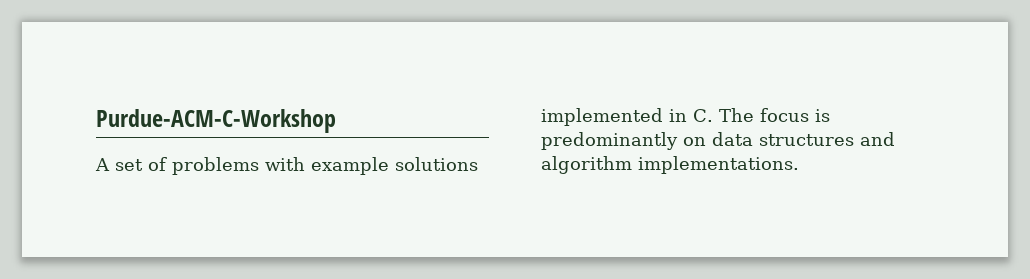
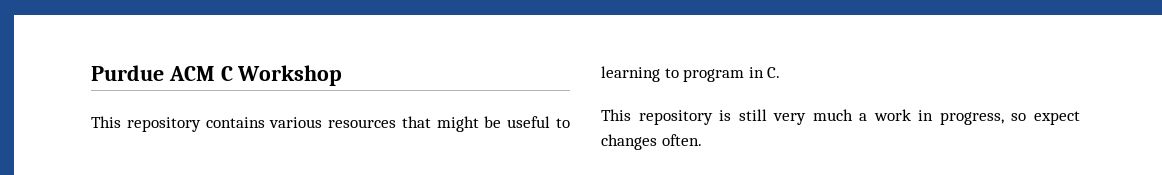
[96,109,336,133] [95,157,478,175] [541,108,830,126] [541,132,895,150] [541,156,799,174] Purdue-ACM-C-Workshop // A set of problems with example solutions implemented in C. The focus is predominantly on data structures and algorithm implementations. -> [91,65,343,86] [91,116,570,132] [601,66,781,82] [601,109,1080,125] [601,134,702,150] Purdue ACM C Workshop // This repository contains various resources that might be useful to learning to program in C. // This repository is still very much a work in progress, so expect changes often.

